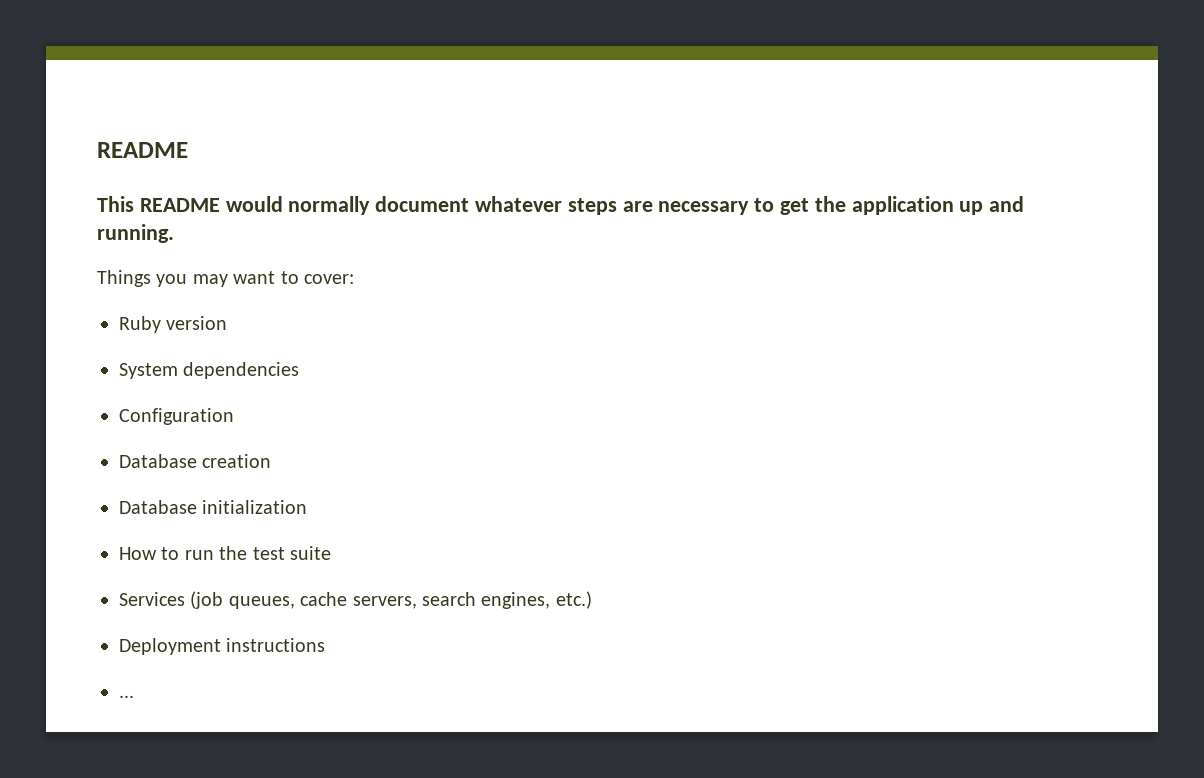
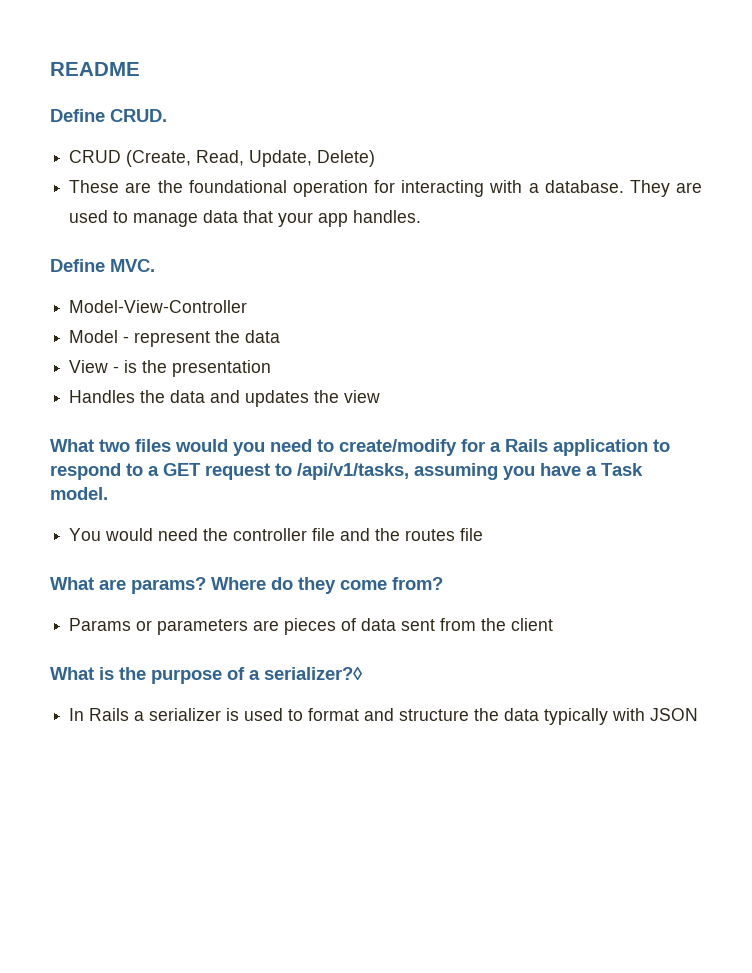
[97,196,1025,215] [97,224,174,243] [97,270,354,287] [119,316,228,333] [119,362,300,379] [119,408,234,425] [119,454,272,468] [119,500,308,514] [119,546,331,560] [119,591,592,609] [119,638,326,655] [119,695,134,698] This README would normally document whatever steps are necessary to get the application up and running. // Things you may want to cover: // Ruby version // System dependencies // Configuration // Database creation // Database initialization // How to run the test suite // Services (job queues, cache servers, search engines, etc.) // Deployment instructions // ... -> [50,109,167,122] [69,150,376,167] [69,180,702,197] [69,210,422,227] [50,259,155,272] [69,300,248,313] [69,330,281,347] [69,360,272,377] [69,390,381,407] [50,439,670,456] [50,463,643,480] [50,487,108,500] [69,528,484,541] [50,577,443,594] [69,618,554,635] [50,667,363,684] [69,708,699,725] Define CRUD. // CRUD (Create, Read, Update, Delete) // These are the foundational operation for interacting with a database. They are used to manage data that your app handles. // Define MVC. // Model-View-Controller // Model - represent the data // View - is the presentation // Handles the data and updates the view // What two files would you need to create/modify for a Rails application to respond to a GET request to /api/v1/tasks, assuming you have a Task model. // You would need the controller file and the routes file // What are params? Where do they come from? // Params or parameters are pieces of data sent from the client // What is the purpose of a serializer?◊ // In Rails a serializer is used to format and structure the data typically with JSON

